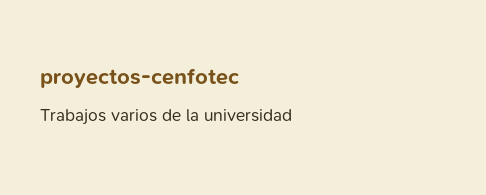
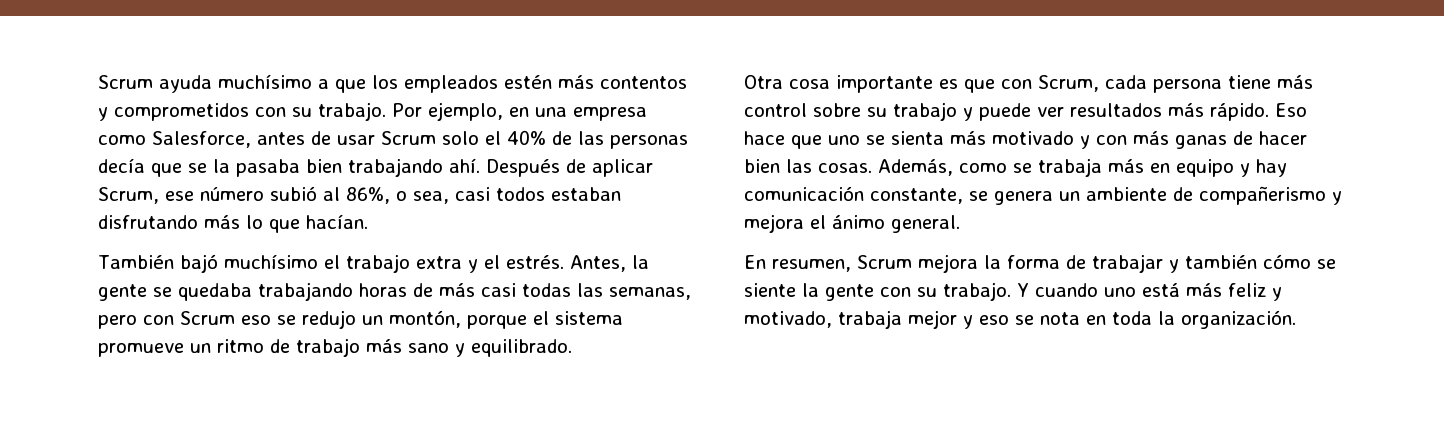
[40,68,240,88] [40,109,292,125] proyectos-cenfotec // Trabajos varios de la universidad -> [98,74,687,93] [98,102,647,121] [98,130,688,149] [98,158,653,177] [98,186,621,204] [98,214,368,233] [98,254,649,273] [98,282,691,301] [98,310,623,329] [98,338,572,357] [744,75,1313,93] [744,102,1307,121] [744,131,1307,149] [744,158,1287,177] [744,186,1342,205] [744,214,960,233] [744,254,1336,273] [744,282,1282,301] [744,310,1296,329] Scrum ayuda muchísimo a que los empleados estén más contentos y comprometidos con su trabajo. Por ejemplo, en una empresa como Salesforce, antes de usar Scrum solo el 40% de las personas decía que se la pasaba bien trabajando ahí. Después de aplicar Scrum, ese número subió al 86%, o sea, casi todos estaban disfrutando más lo que hacían. // También bajó muchísimo el trabajo extra y el estrés. Antes, la gente se quedaba trabajando horas de más casi todas las semanas, pero con Scrum eso se redujo un montón, porque el sistema promueve un ritmo de trabajo más sano y equilibrado. // Otra cosa importante es que con Scrum, cada persona tiene más control sobre su trabajo y puede ver resultados más rápido. Eso hace que uno se sienta más motivado y con más ganas de hacer bien las cosas. Además, como se trabaja más en equipo y hay comunicación constante, se genera un ambiente de compañerismo y mejora el ánimo general. // En resumen, Scrum mejora la forma de trabajar y también cómo se siente la gente con su trabajo. Y cuando uno está más feliz y motivado, trabaja mejor y eso se nota en toda la organización.

